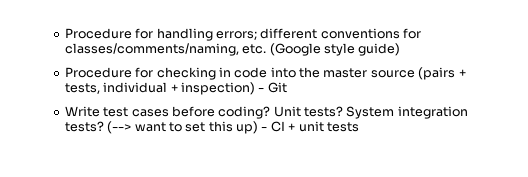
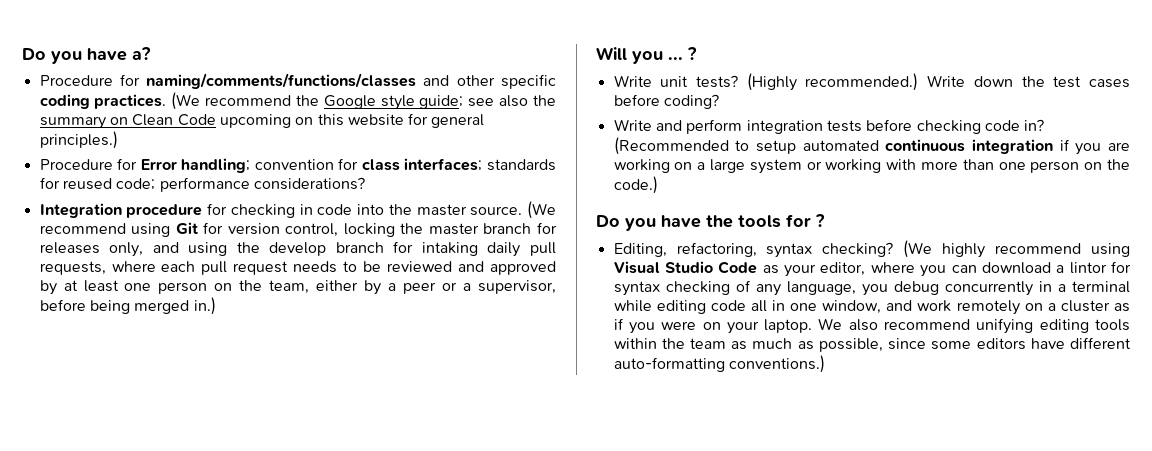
[64,28,421,41] [64,43,401,56] [64,67,132,78] Procedure for handling errors; different conventions for classes/comments/naming, etc. (Google style guide) // Procedure -> [22,47,151,64] [39,73,556,89] [39,92,556,110] [39,113,485,129] [39,131,118,149] [39,158,557,173] [39,177,365,192] [39,203,203,218] Do you have a? // Procedure for naming/comments/functions/classes and other specific coding practices. (We recommend the Google style guide; see also the summary on Clean Code upcoming on this website for general principles.) // Procedure for Error handling; convention for class interfaces; standards for reused code; performance considerations? // Integration procedure
[370,67,466,80] [64,82,287,95] [64,106,468,119] [64,121,359,134] source (pairs + tests, individual + inspection) - Git // Write test cases before coding? Unit tests? System integration tests? (--> want to set this up) - CI + unit tests -> [470,201,556,219] [39,222,558,237] [39,241,556,257] [39,261,556,275] [39,280,556,295] [39,297,216,315] [596,47,697,64] [613,73,1130,91] [613,94,719,109] [613,119,1045,134] [613,137,1130,155] [613,159,1130,174] [613,176,658,194] [596,214,825,231] [613,240,1130,258] [613,261,1131,277] [613,280,1130,296] [613,300,1131,315] [613,318,1130,334] [613,337,1131,352] [613,355,825,373] source. (We recommend using Git for version control, locking the master branch for releases only, and using the develop branch for intaking daily pull requests, where each pull request needs to be reviewed and approved by at least one person on the team, either by a peer or a supervisor, before being merged in.) // Will you ... ? // Write unit tests? (Highly recommended.) Write down the test cases before coding? // Write and perform integration tests before checking code in? (Recommended to setup automated continuous integration if you are working on a large system or working with more than one person on the code.) // Do you have the tools for ? // Editing, refactoring, syntax checking? (We highly recommend using Visual Studio Code as your editor, where you can download a lintor for syntax checking of any language, you debug concurrently in a terminal while editing code all in one window, and work remotely on a cluster as if you were on your laptop. We also recommend unifying editing tools within the team as much as possible, since some editors have different auto-formatting conventions.)

